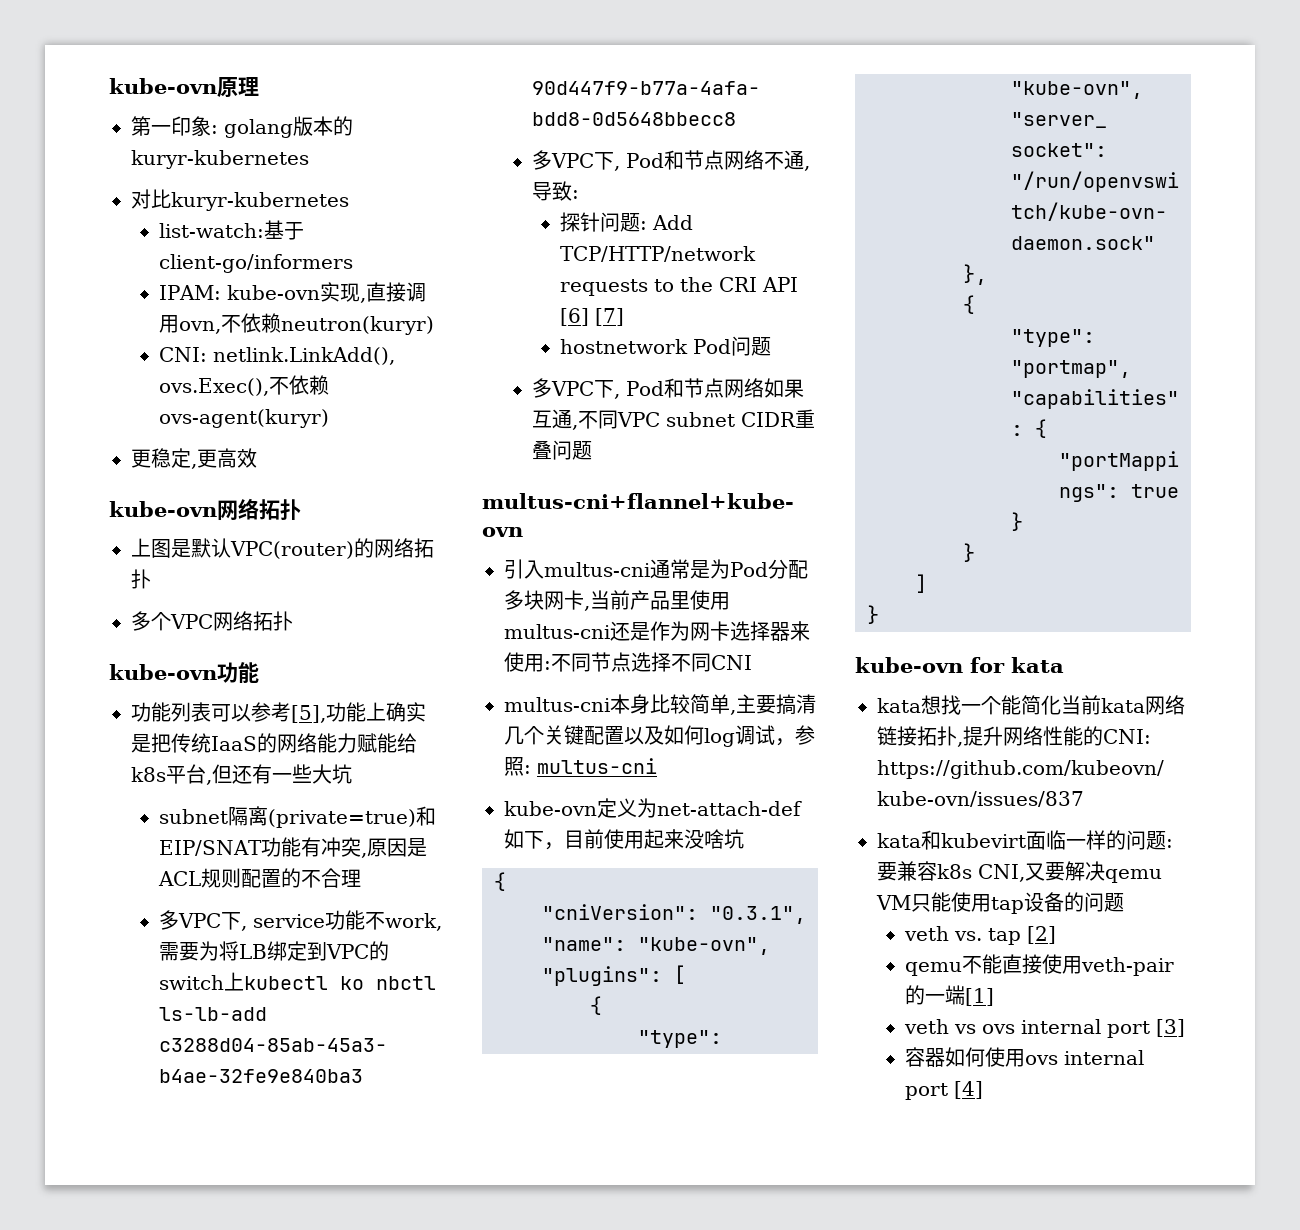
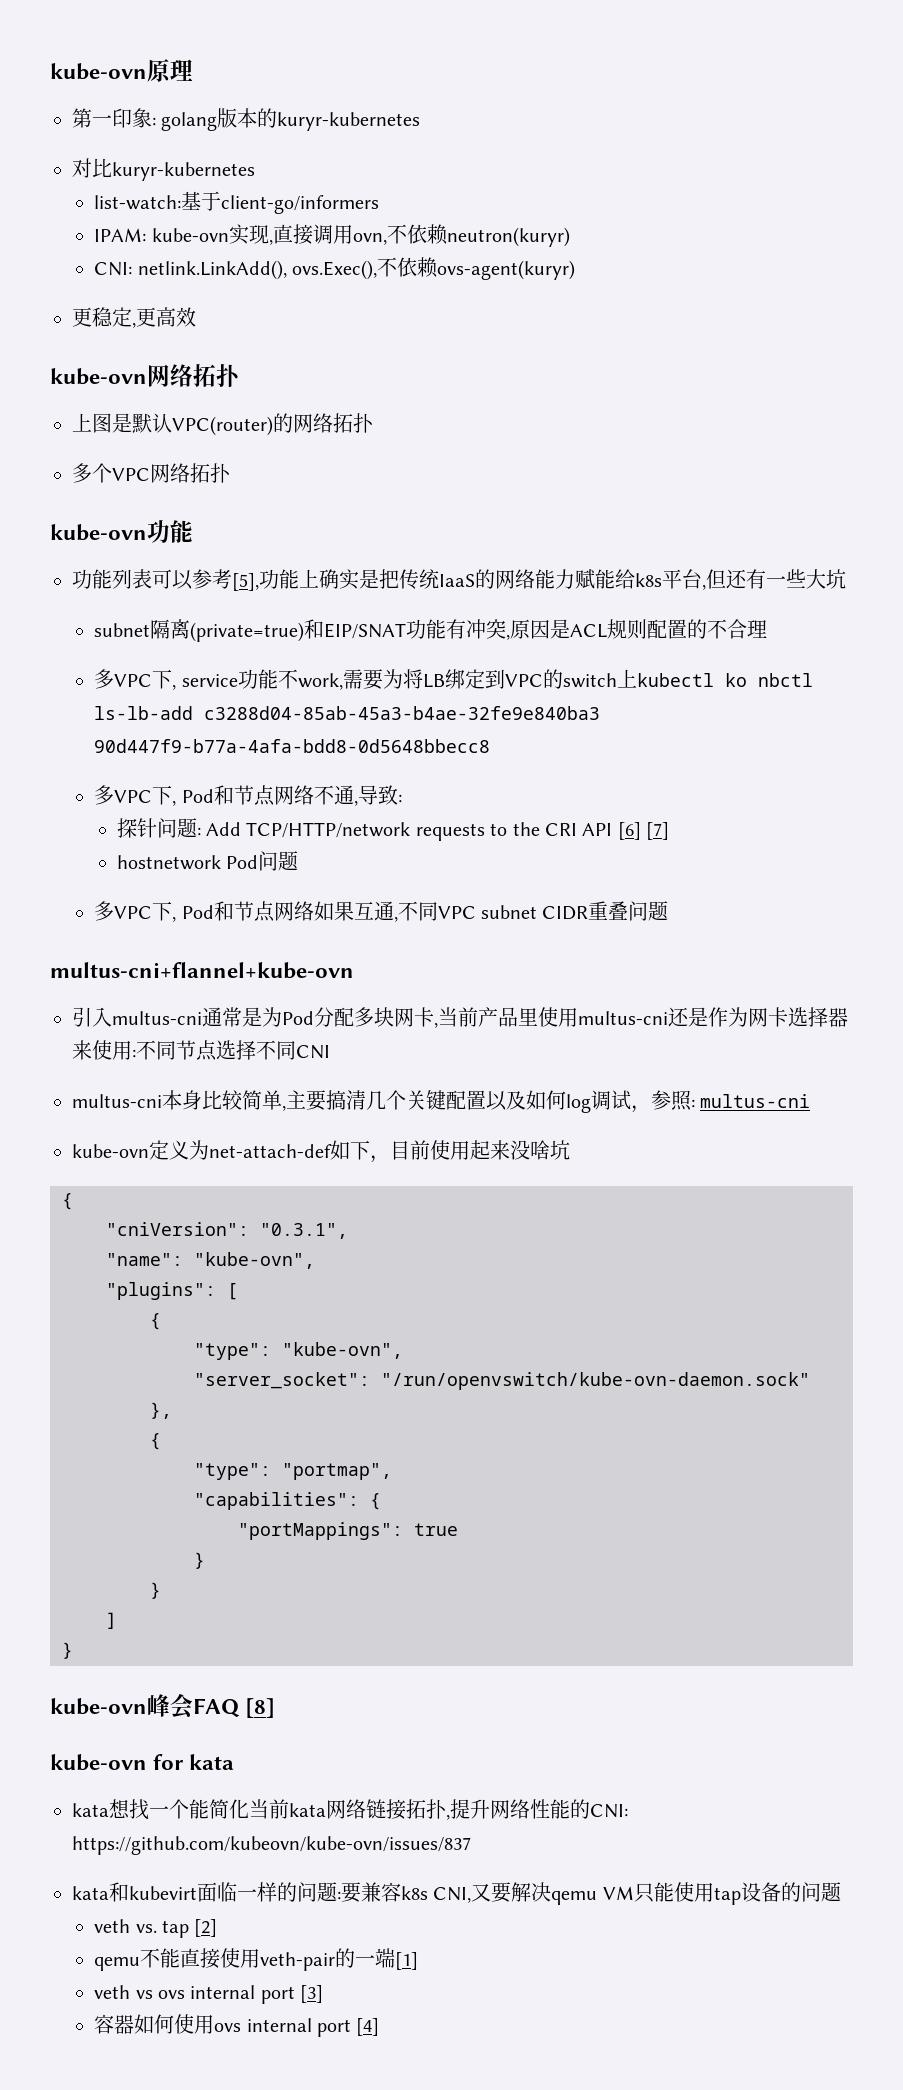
(879, 614) none -> [50,1694,276,1719] // kube-ovn峰会FAQ [8]

